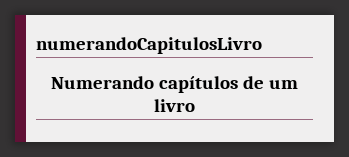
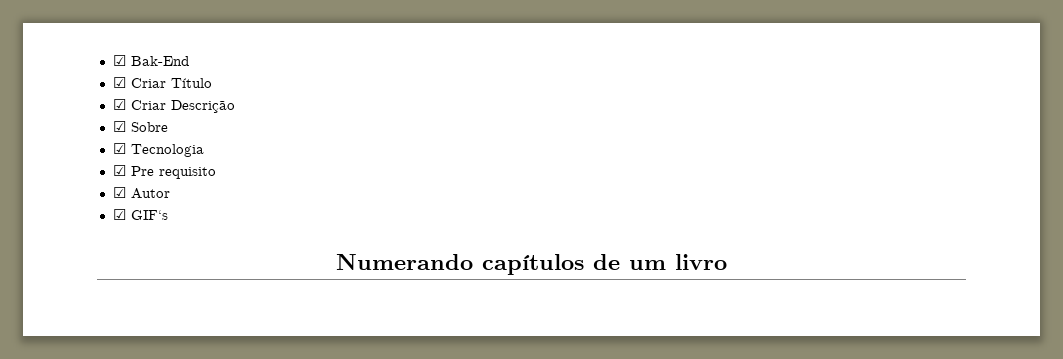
[36,37,262,54] numerandoCapitulosLivro -> [112,55,189,66] [112,77,212,88] [112,99,235,113] [112,121,168,132] [112,143,204,157] [112,165,216,179] [112,187,170,199] [112,209,168,220] ☑ Bak-End // ☑ Criar Título // ☑ Criar Descrição // ☑ Sobre // ☑ Tecnologia // ☑ Pre requisito // ☑ Autor // ☑ GIF‘s

